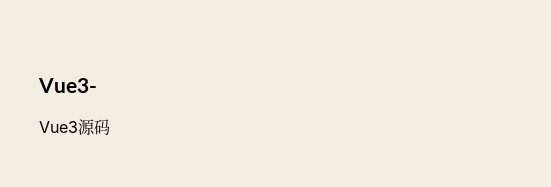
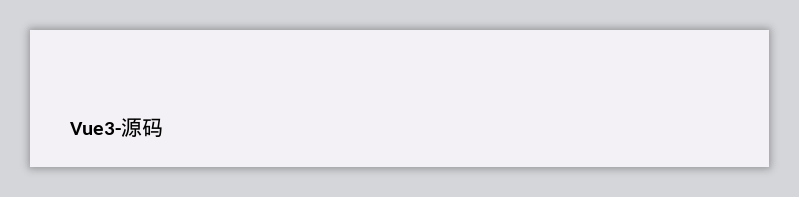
[39,121,78,133] // Vue3 -> (121, 128) none

